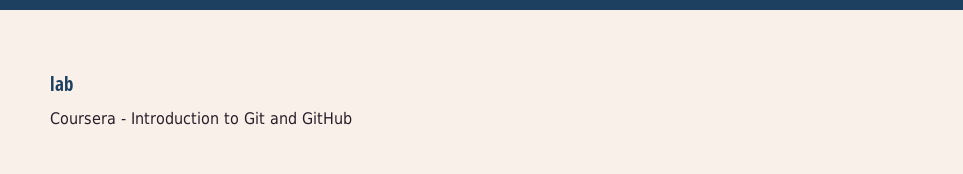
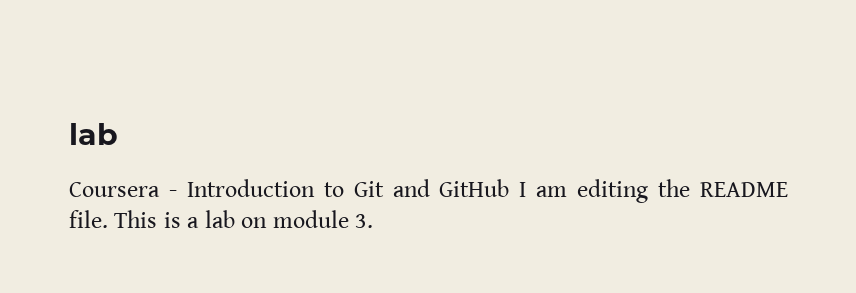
(352, 118) none -> [519,179,789,203] [69,210,374,228] I am editing the README file. This is a lab on module 3.

